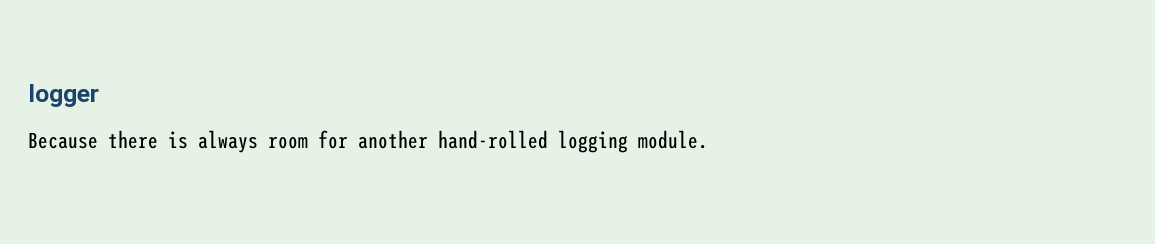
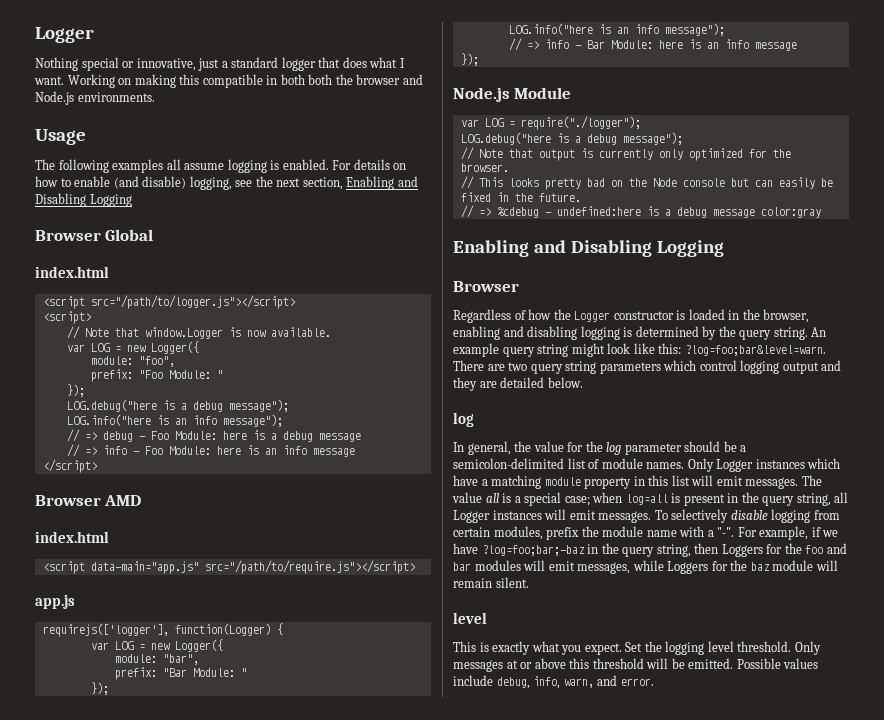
[28,84,99,107] [28,130,708,153] logger // Because there is always room for another hand-rolled logging module. -> [35,27,94,43] [35,57,405,71] [34,74,423,88] [35,91,155,105] [35,129,86,145] [35,159,407,173] [35,176,418,190] [35,193,132,207] [35,229,154,241] [35,266,109,278] [42,295,295,309] [42,311,91,324] [66,326,331,339] [66,341,199,354] [90,356,175,367] [90,369,223,382] [66,384,85,397] [66,399,289,412] [66,414,283,427] [66,429,361,442] [66,444,355,457] [42,459,97,473] [35,495,142,506] [35,531,109,543] [42,560,415,574] [35,594,75,609] [42,623,283,637] [90,639,223,652] [114,654,199,665] [114,667,247,680] [90,682,109,695] [508,23,725,36] [508,38,797,51] [460,53,479,66] [453,87,572,102] [460,116,641,130] [460,132,683,145] [460,147,791,161] [460,163,509,172] [460,176,833,190] [460,192,581,202] [460,205,821,218] [453,240,724,257] [453,281,519,292] [453,309,810,323] [453,326,827,340] [453,343,826,357] [453,360,842,374] [453,377,583,391] [453,412,474,427] [453,441,747,455] [453,458,841,472] [453,475,822,489] [452,492,849,506] [453,509,840,523] [453,526,839,540] [453,543,847,557] [453,560,838,574] [453,577,529,588] [453,612,487,624] [453,641,821,655] [453,658,819,672] [453,675,654,689] Logger // Nothing special or innovative, just a standard logger that does what I want. Working on making this compatible in both both the browser and Node.js environments. // Usage // The following examples all assume logging is enabled. For details on how to enable (and disable) logging, see the next section, Enabling and Disabling Logging // Browser Global // index.html // <script src="/path/to/logger.js"></script> // <script> // // Note that window.Logger is now available. // var LOG = new Logger({ // module: "foo", // prefix: "Foo Module: " // }); // LOG.debug("here is a debug message"); // LOG.info("here is an info message"); // // => debug - Foo Module: here is a debug message // // => info - Foo Module: here is an info message // </script> // Browser AMD // index.html // <script data-main="app.js" src="/path/to/require.js"></script> // app.js // requirejs(['logger'], function(Logger) { // var LOG = new Logger({ // module: "bar", // prefix: "Bar Module: " // }); // LOG.info("here is an info message"); // // => info - Bar Module: here is an info message // }); // Node.js Module // var LOG = require("./logger"); // LOG.debug("here is a debug message"); // // Note that output is currently only optimized for the browser. // // This looks pretty bad on the Node console but can easily be fixed in the future. // // => %cdebug - undefined:here is a debug message color:gray // Enabling and Disabling Logging // Browser // Regardless of how the Logger constructor is loaded in the browser, enabling and disabling logging is determined by the query string. An example query string might look like this: ?log=foo;bar&level=warn. There are two query string parameters which control logging output and they are detailed below. // log // In general, the value for the log parameter should be a semicolon-delimited list of module names. Only Logger instances which have a matching module property in this list will emit messages. The value all is a special case; when log=all is present in the query string, all Logger instances will emit messages. To selectively disable logging from certain modules, prefix the module name with a "-". For example, if we have ?log=foo;bar;-baz in the query string, then Loggers for the foo and bar modules will emit messages, while Loggers for the baz module will remain silent. // level // This is exactly what you expect. Set the logging level threshold. Only messages at or above this threshold will be emitted. Possible values include debug, info, warn, and error.

